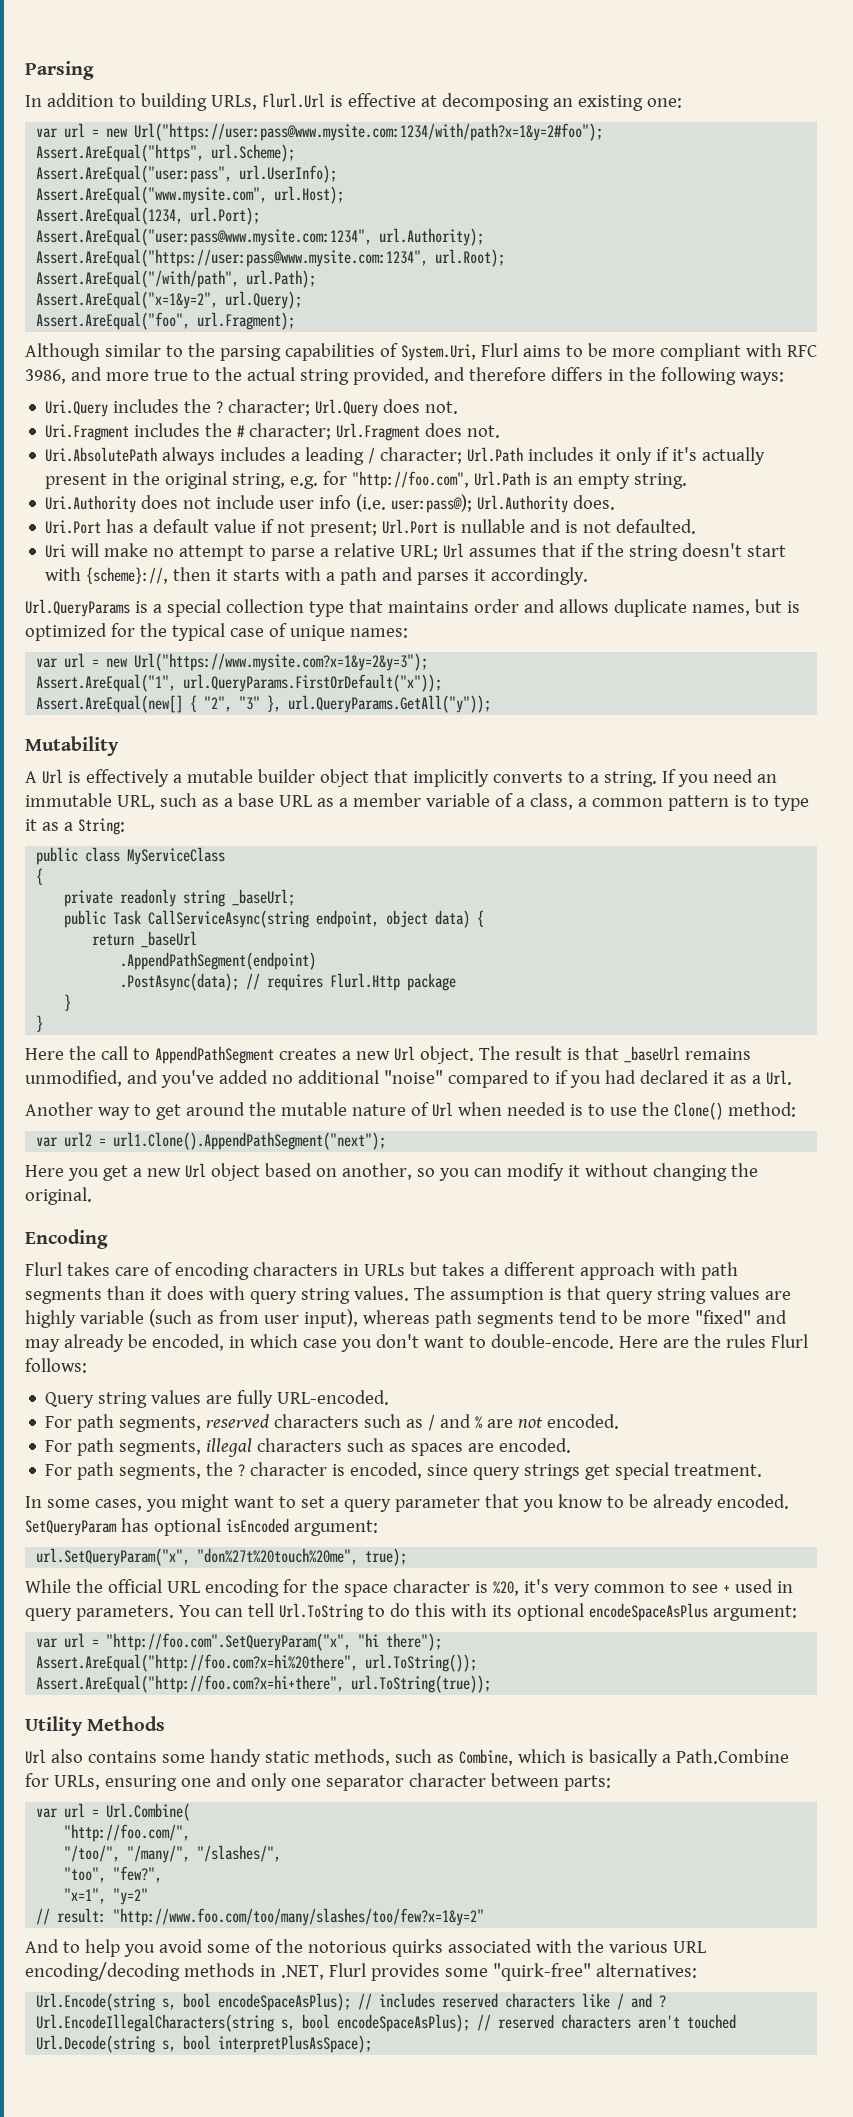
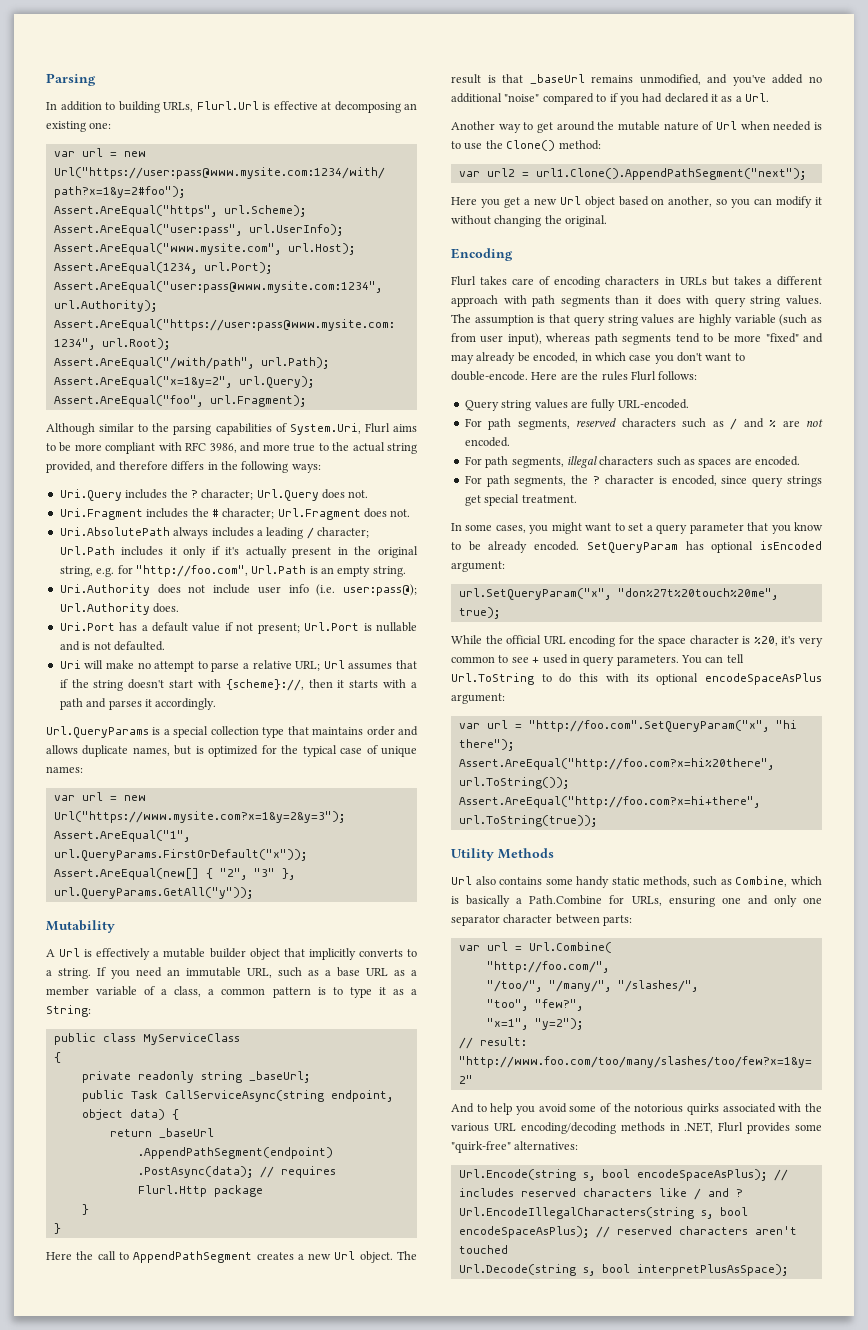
[113,1888,149,1905] "y=2" -> [534,1018,583,1030] "y=2");

